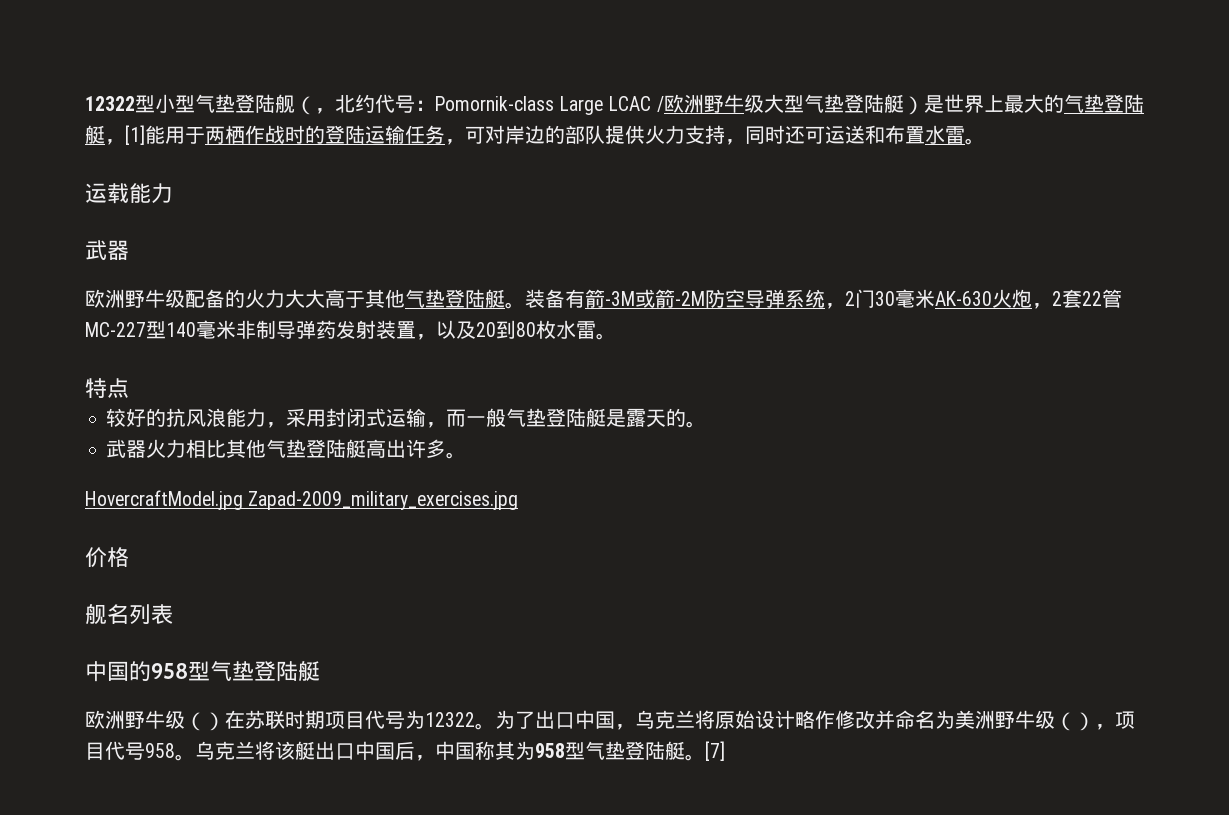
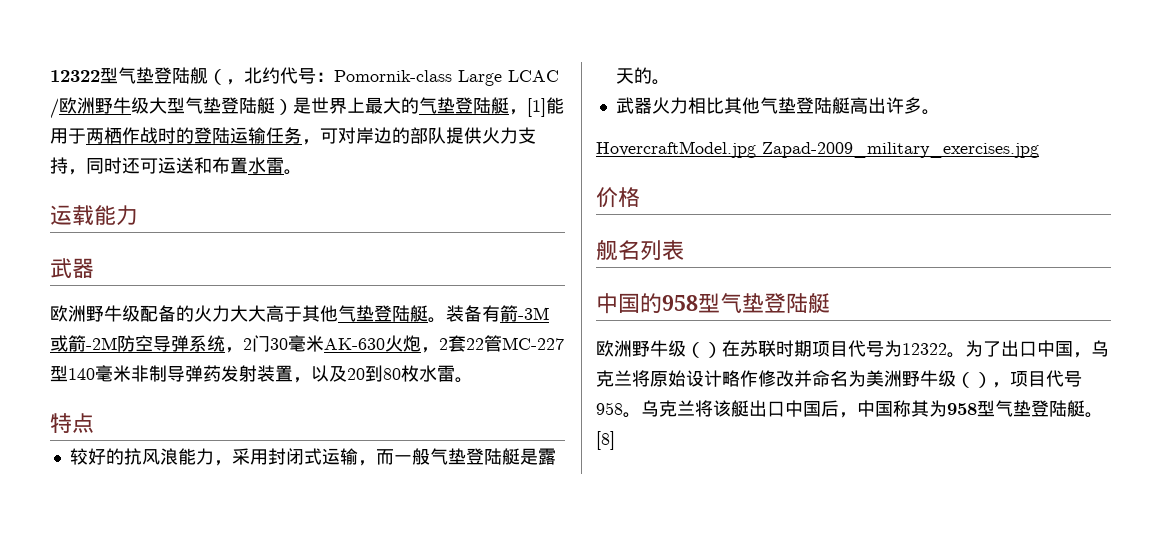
[155,94,195,113] 小型 -> (118, 75) none
[705,741,725,761] [7] -> [596,431,615,450] [8]

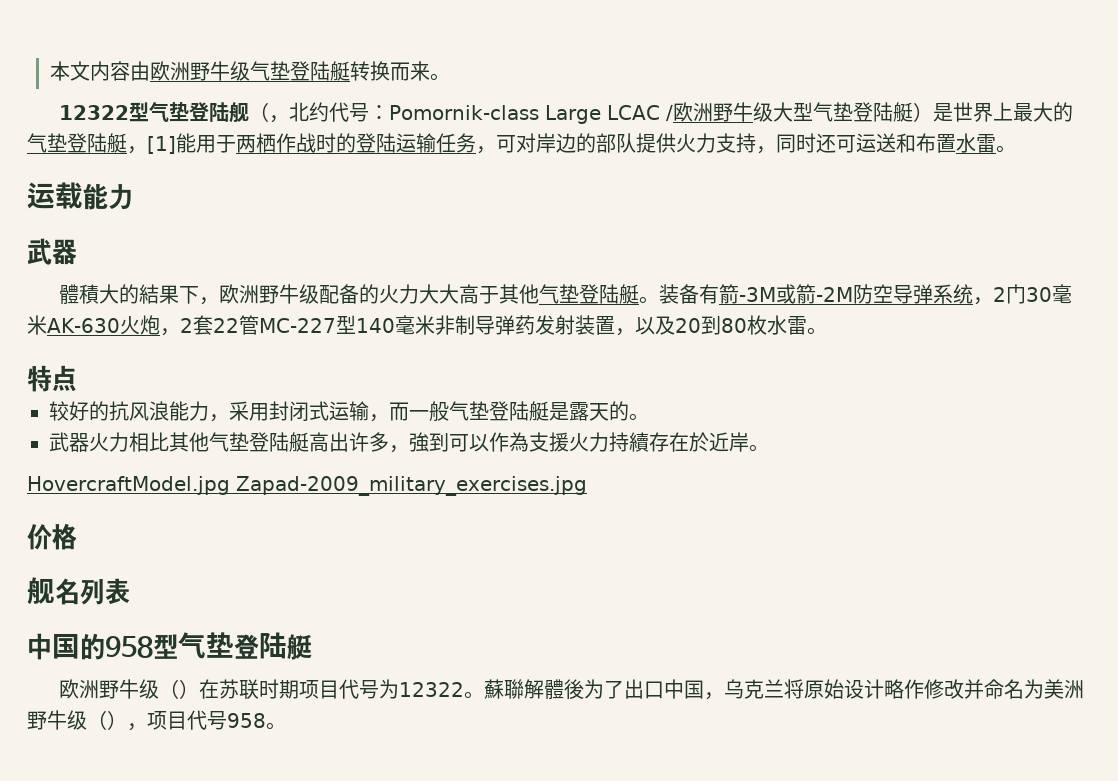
(50, 76) none -> [49,61,450,81] 本文内容由欧洲野牛级气垫登陆艇转换而来。 //
(94, 268) none -> [58,284,219,305] 體積大的結果下，
(922, 105) none -> [389,432,749,453] ，強到可以作為支援火力持續存在於近岸
(965, 355) none -> [483,679,584,699] 蘇聯解體後
[641,400,1103,418] [596,431,615,450] 乌克兰将该艇出口中国后，中国称其为958型气垫登陆艇。[8] -> (286, 726) none

